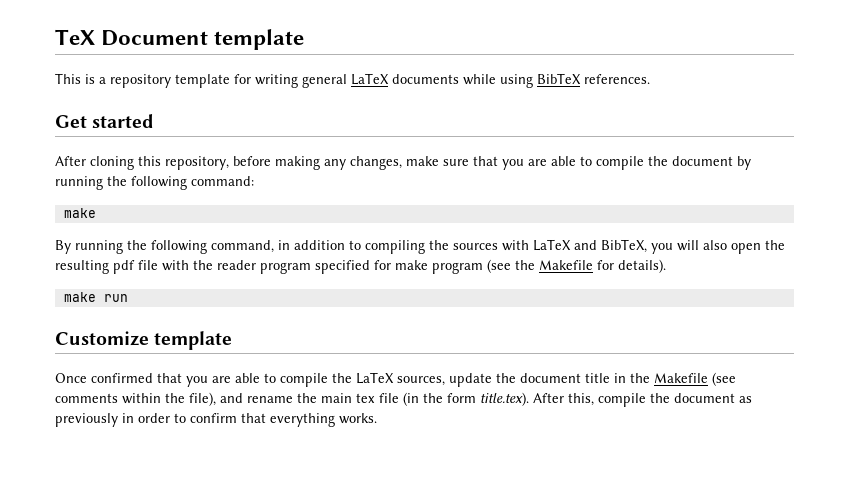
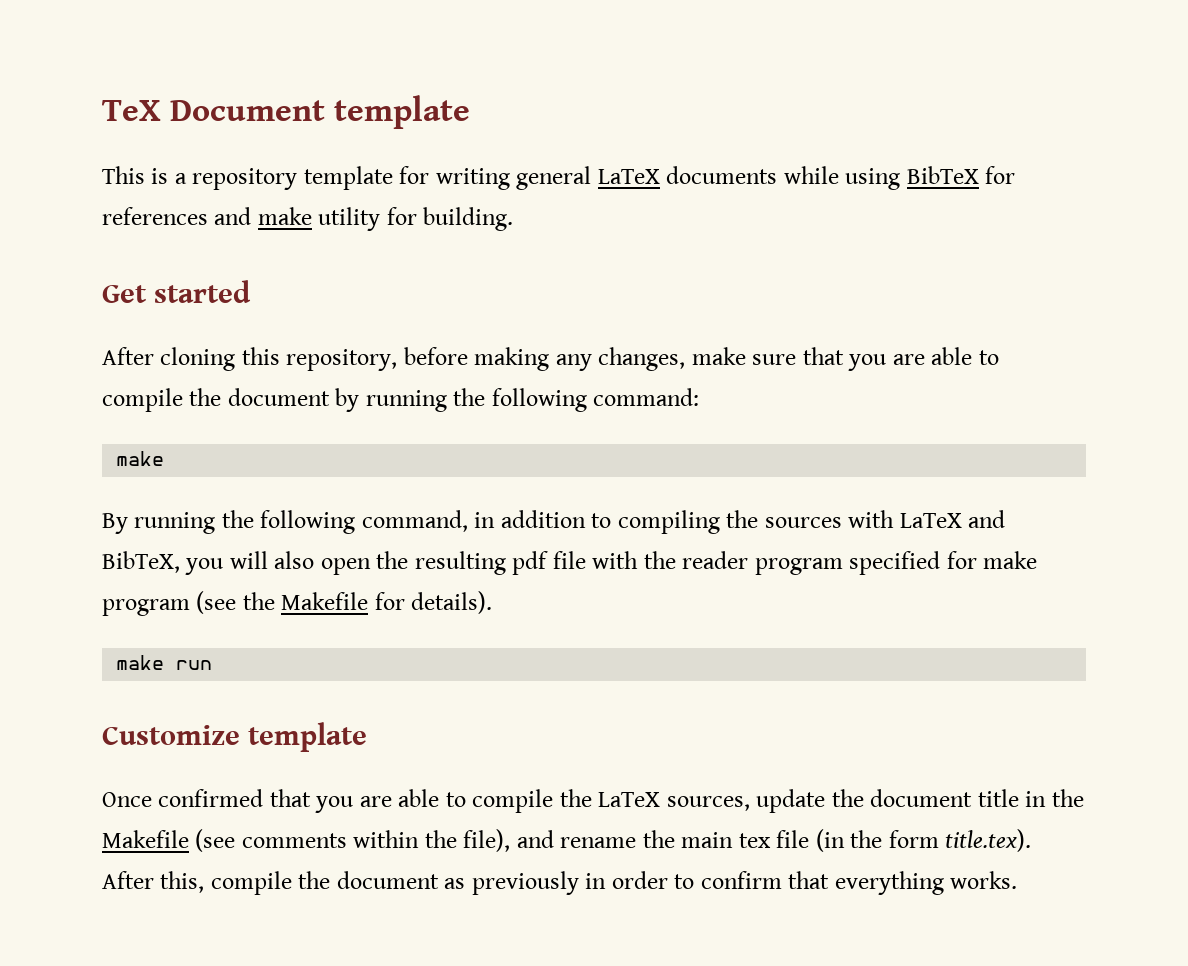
[584,74,650,84] references. -> [985,166,1016,184] [102,207,514,231] for references and make utility for building.

